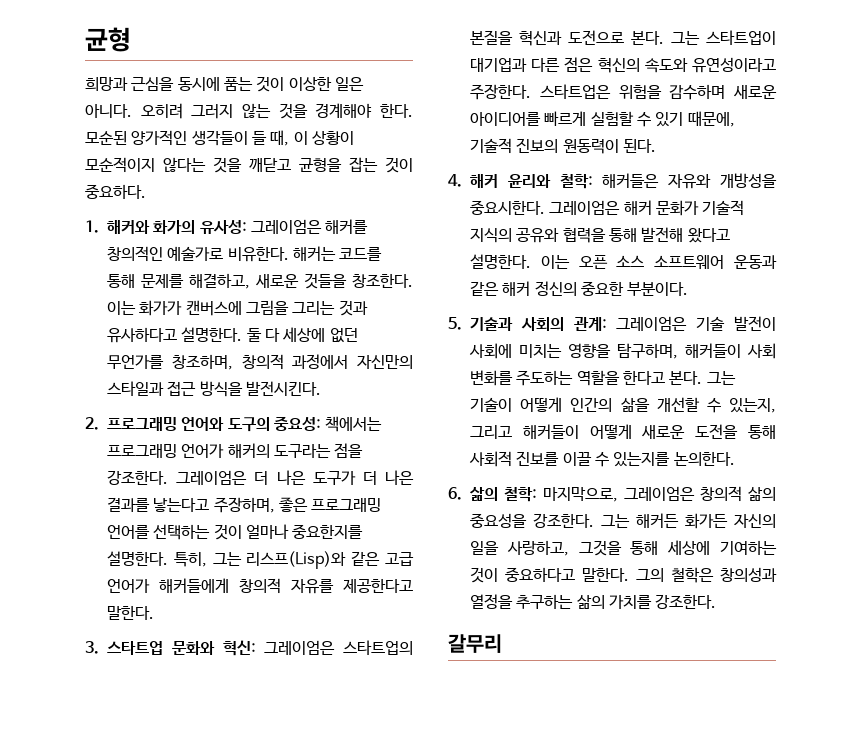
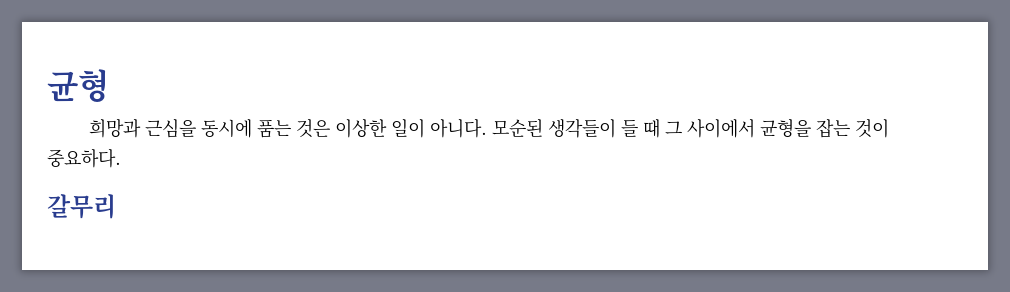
[256,76,364,92] [85,103,413,119] [85,130,354,146] [85,157,413,173] [85,184,146,199] [85,219,369,234] [107,246,383,262] [107,273,413,289] [107,300,368,316] [107,327,358,343] [107,354,413,370] [107,381,321,397] [85,416,383,432] [107,443,364,458] [107,470,414,485] [107,497,382,513] [107,524,364,540] [107,551,414,569] [107,578,413,594] [107,605,154,620] [85,640,413,656] [470,30,776,46] [470,57,776,73] [470,84,777,100] [470,111,735,127] [470,138,656,154] [448,173,777,189] [470,200,745,216] [470,227,730,243] [470,254,777,270] [470,281,689,296] [448,316,776,331] [469,343,776,359] [470,370,736,386] [470,397,776,413] [470,424,776,439] [469,451,735,467] [448,486,776,502] [470,513,776,529] [470,540,777,556] [470,567,777,583] [470,594,717,609] 것이 이상한 일은 아니다. 오히려 그러지 않는 것을 경계해야 한다. 모순된 양가적인 생각들이 들 때, 이 상황이 모순적이지 않다는 것을 깨닫고 균형을 잡는 것이 중요하다. // 1. 해커와 화가의 유사성: 그레이엄은 해커를 창의적인 예술가로 비유한다. 해커는 코드를 통해 문제를 해결하고, 새로운 것들을 창조한다. 이는 화가가 캔버스에 그림을 그리는 것과 유사하다고 설명한다. 둘 다 세상에 없던 무언가를 창조하며, 창의적 과정에서 자신만의 스타일과 접근 방식을 발전시킨다. // 2. 프로그래밍 언어와 도구의 중요성: 책에서는 프로그래밍 언어가 해커의 도구라는 점을 강조한다. 그레이엄은 더 나은 도구가 더 나은 결과를 낳는다고 주장하며, 좋은 프로그래밍 언어를 선택하는 것이 얼마나 중요한지를 설명한다. 특히, 그는 리스프(Lisp)와 같은 고급 언어가 해커들에게 창의적 자유를 제공한다고 말한다. // 3. 스타트업 문화와 혁신: 그레이엄은 스타트업의 본질을 혁신과 도전으로 본다. 그는 스타트업이 대기업과 다른 점은 혁신의 속도와 유연성이라고 주장한다. 스타트업은 위험을 감수하며 새로운 아이디어를 빠르게 실험할 수 있기 때문에, 기술적 진보의 원동력이 된다. // 4. 해커 윤리와 철학: 해커들은 자유와 개방성을 중요시한다. 그레이엄은 해커 문화가 기술적 지식의 공유와 협력을 통해 발전해 왔다고 설명한다. 이는 오픈 소스 소프트웨어 운동과 같은 해커 정신의 중요한 부분이다. // 5. 기술과 사회의 관계: 그레이엄은 기술 발전이 사회에 미치는 영향을 탐구하며, 해커들이 사회 변화를 주도하는 역할을 한다고 본다. 그는 기술이 어떻게 인간의 삶을 개선할 수 있는지, 그리고 해커들이 어떻게 새로운 도전을 통해 사회적 진보를 이끌 수 있는지를 논의한다. // 6. 삶의 철학: 마지막으로, 그레이엄은 창의적 삶의 중요성을 강조한다. 그는 해커든 화가든 자신의 일을 사랑하고, 그것을 통해 세상에 기여하는 것이 중요하다고 말한다. 그의 철학은 창의성과 열정을 추구하는 삶의 가치를 강조한다. -> [295,118,889,138] [47,148,121,168] 것은 이상한 일이 아니다. 모순된 생각들이 들 때 그 사이에서 균형을 잡는 것이 중요하다.

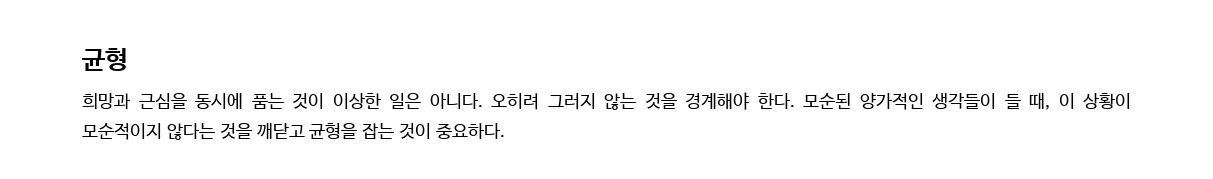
[295,118,755,138] 것은 이상한 일이 아니다. 모순된 생각들이 들 때 그 사이에서 -> [292,92,1131,110] [82,122,305,140] 것이 이상한 일은 아니다. 오히려 그러지 않는 것을 경계해야 한다. 모순된 양가적인 생각들이 들 때, 이 상황이 모순적이지 않다는 것을 깨닫고
[47,194,116,219] // 갈무리 -> (506, 131) none

